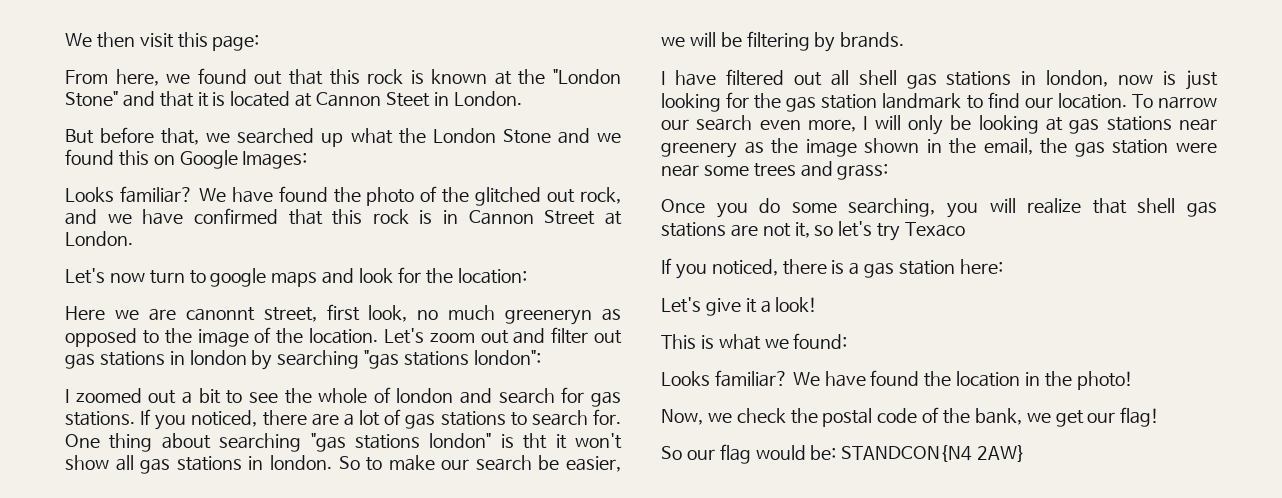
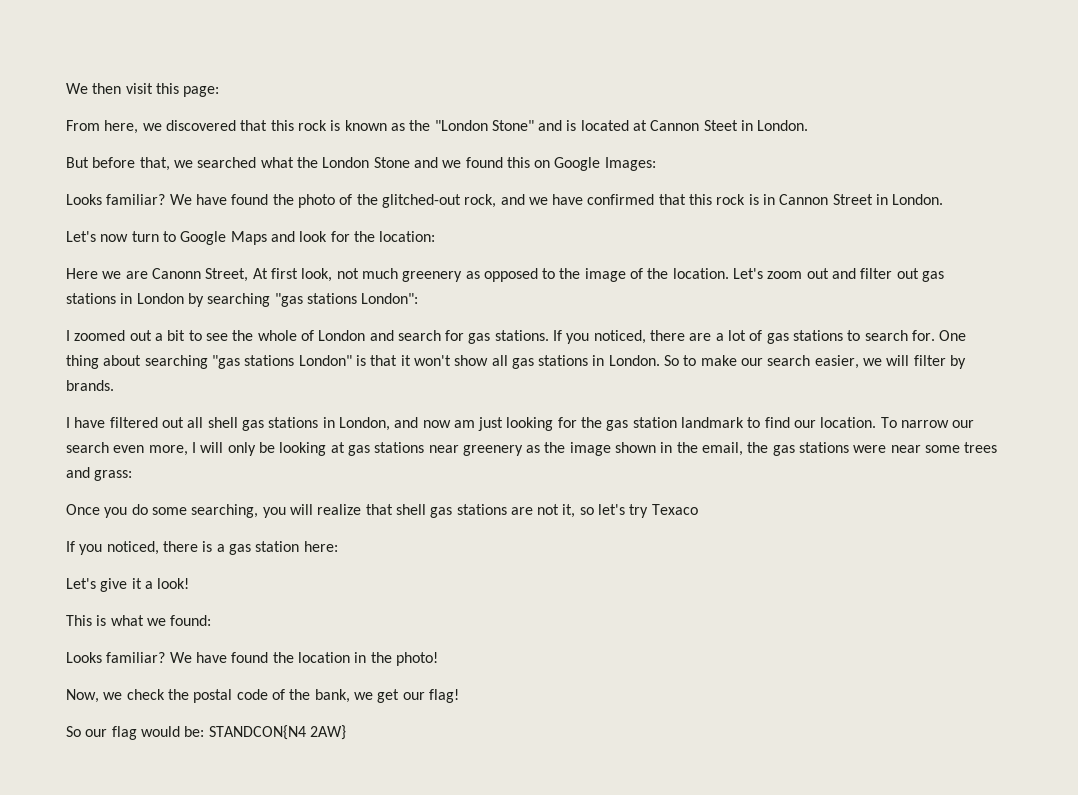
[197,68,283,85] found out -> [165,120,236,131] discovered
[494,71,512,85] at -> [390,123,405,131] as
[159,91,209,107] that it -> (563, 125) none
[321,133,344,147] up -> (257, 162) none
[475,187,576,206] glitched out -> [381,194,461,208] glitched-out
[605,211,622,225] at -> [876,194,889,205] in
[210,268,318,287] google maps -> [180,231,267,245] Google Maps
[185,304,593,325] canonnt street, first look, no much greeneryn -> [151,268,463,282] Canonn Street, At first look, not much greenery
[189,350,247,365] london -> [136,293,184,304] London
[473,350,541,365] london": -> [361,293,419,304] London":
[396,388,454,403] london -> [318,330,366,341] London
[429,433,548,449] london" is tht -> [298,355,398,366] London" is that
[269,455,332,470] london. -> [608,355,660,366] London.
[538,455,560,470] be -> (811, 360) none
[720,31,810,51] be filtering -> [913,355,946,366] filter
[1046,70,1177,87] london, now is -> [338,417,475,431] London, and now am
[1112,139,1169,154] station -> [799,442,850,453] stations

